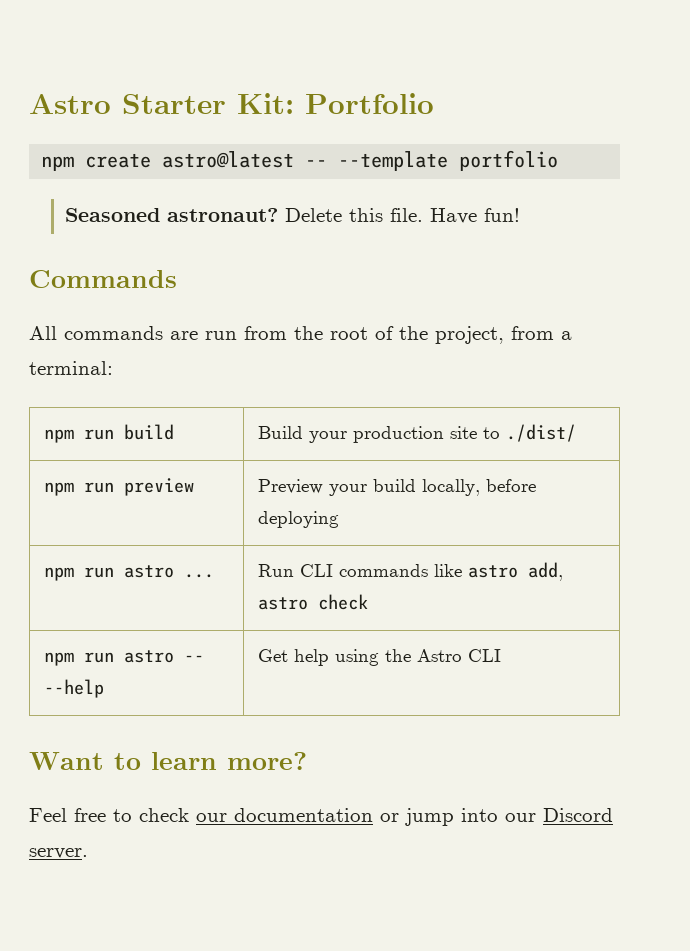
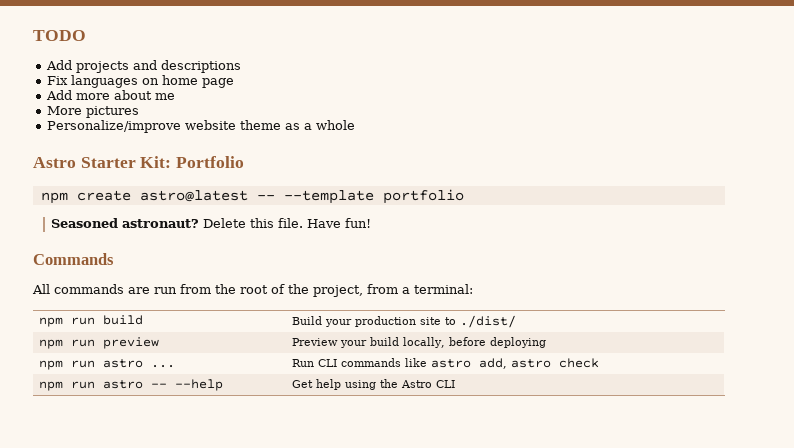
(29, 104) none -> [33,30,86,41] [45,60,241,73] [46,75,234,88] [45,90,175,100] [46,106,139,118] [46,120,355,133] TODO // Add projects and descriptions // Fix languages on home page // Add more about me // More pictures // Personalize/improve website theme as a whole //
[29,752,307,770] [29,808,613,826] [29,848,88,859] // Want to learn more? // Feel free to check our documentation or jump into our Discord server. -> (456, 384) none

